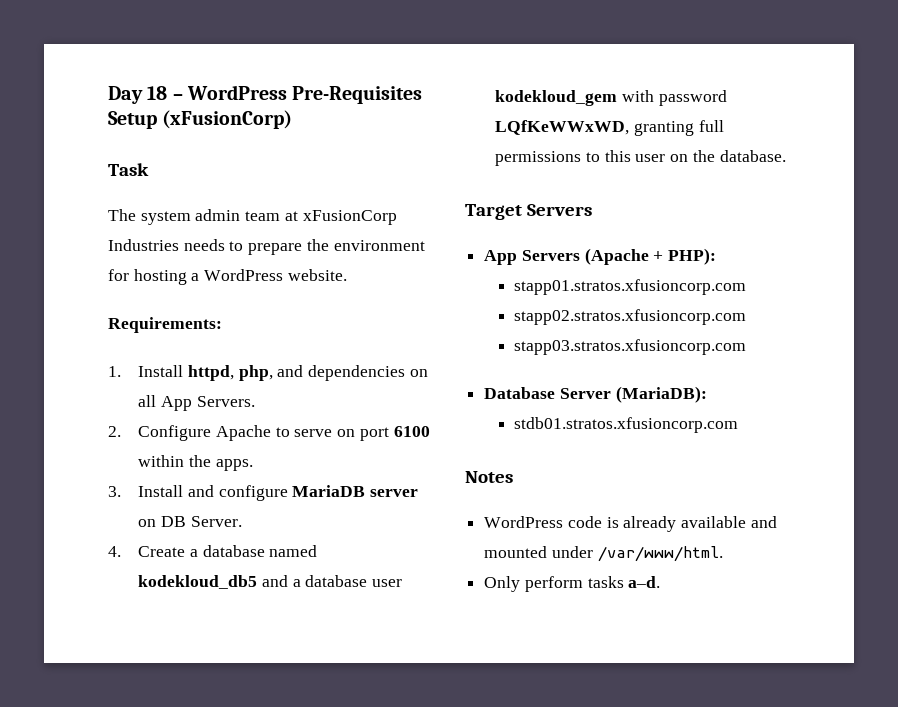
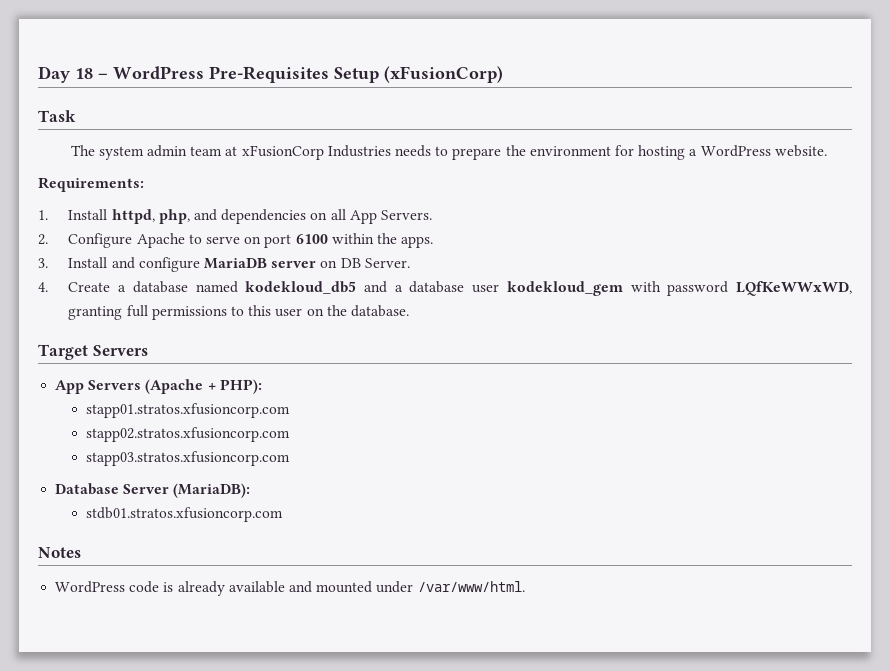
[484,576,661,592] // Only perform tasks a–d. -> (525, 586) none

